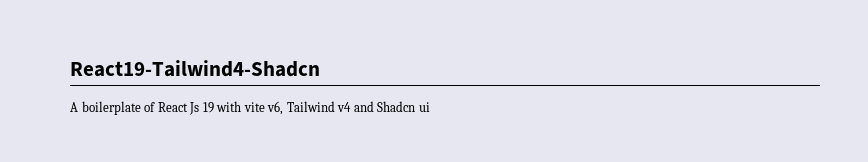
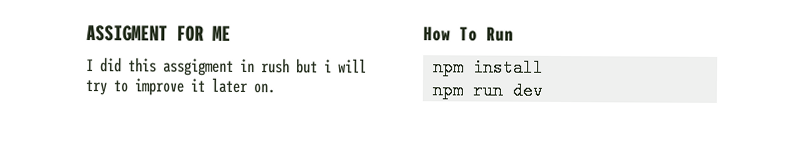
[70,60,320,77] [70,101,430,115] React19-Tailwind4-Shadcn // A boilerplate of React Js 19 with vite v6, Tailwind v4 and Shadcn ui -> [86,25,231,42] [86,57,367,76] [85,77,275,96] [423,26,514,42] [432,58,544,77] [431,81,543,100] ASSIGMENT FOR ME // I did this assgigment in rush but i will try to improve it later on. // How To Run // npm install // npm run dev

